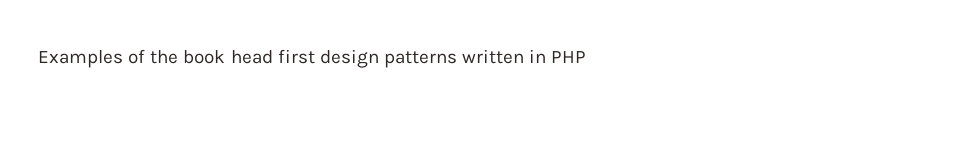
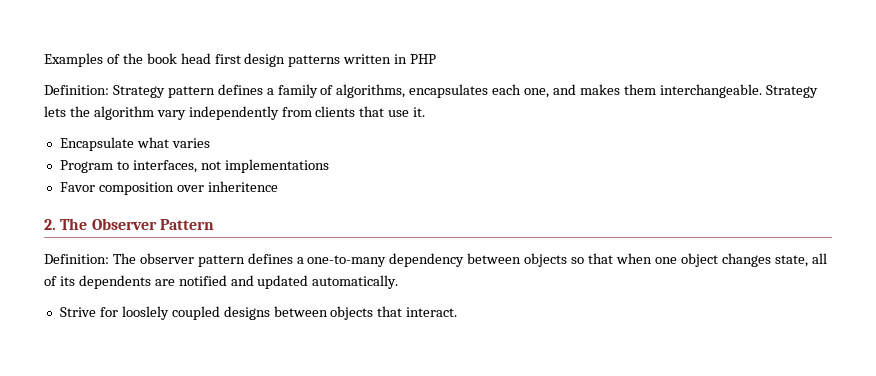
(587, 57) none -> [44,84,818,98] [44,106,426,120] [59,137,210,151] [59,159,329,173] [59,181,278,195] [44,218,214,230] [44,253,827,267] [44,275,399,289] [59,306,458,320] // Definition: Strategy pattern defines a family of algorithms, encapsulates each one, and makes them interchangeable. Strategy lets the algorithm vary independently from clients that use it. // Encapsulate what varies // Program to interfaces, not implementations // Favor composition over inheritence // 2. The Observer Pattern // Definition: The observer pattern defines a one-to-many dependency between objects so that when one object changes state, all of its dependents are notified and updated automatically. // Strive for looslely coupled designs between objects that interact.

